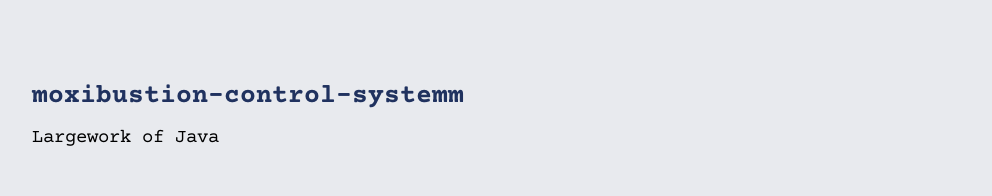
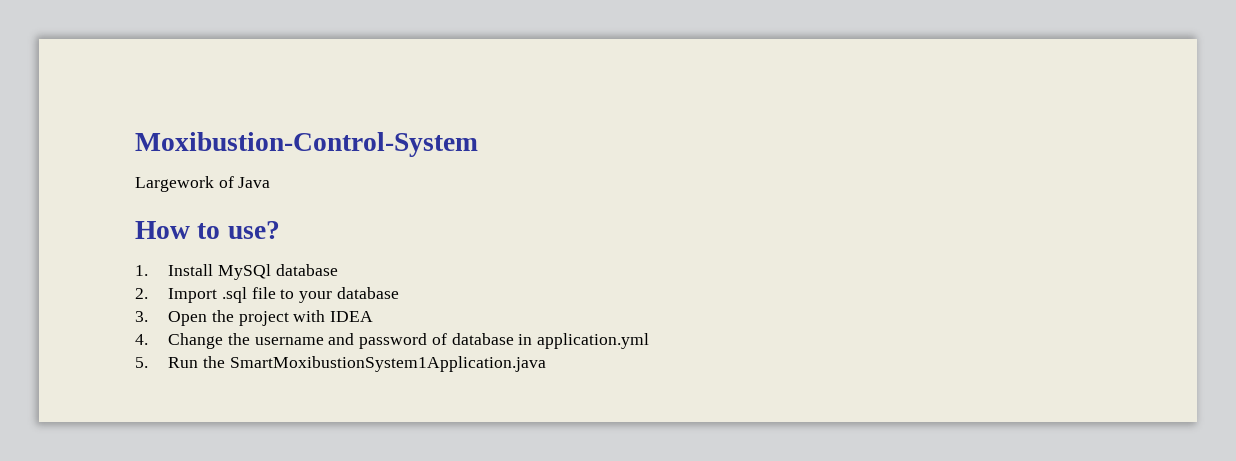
[31,84,464,108] moxibustion-control-systemm -> [135,132,478,157] Moxibustion-Control-System
(219, 137) none -> [135,221,280,239] [135,264,338,280] [135,287,399,303] [135,310,374,326] [135,333,650,349] [135,356,546,372] // How to use? // 1. Install MySQl database // 2. Import .sql file to your database // 3. Open the project with IDEA // 4. Change the username and password of database in application.yml // 5. Run the SmartMoxibustionSystem1Application.java

